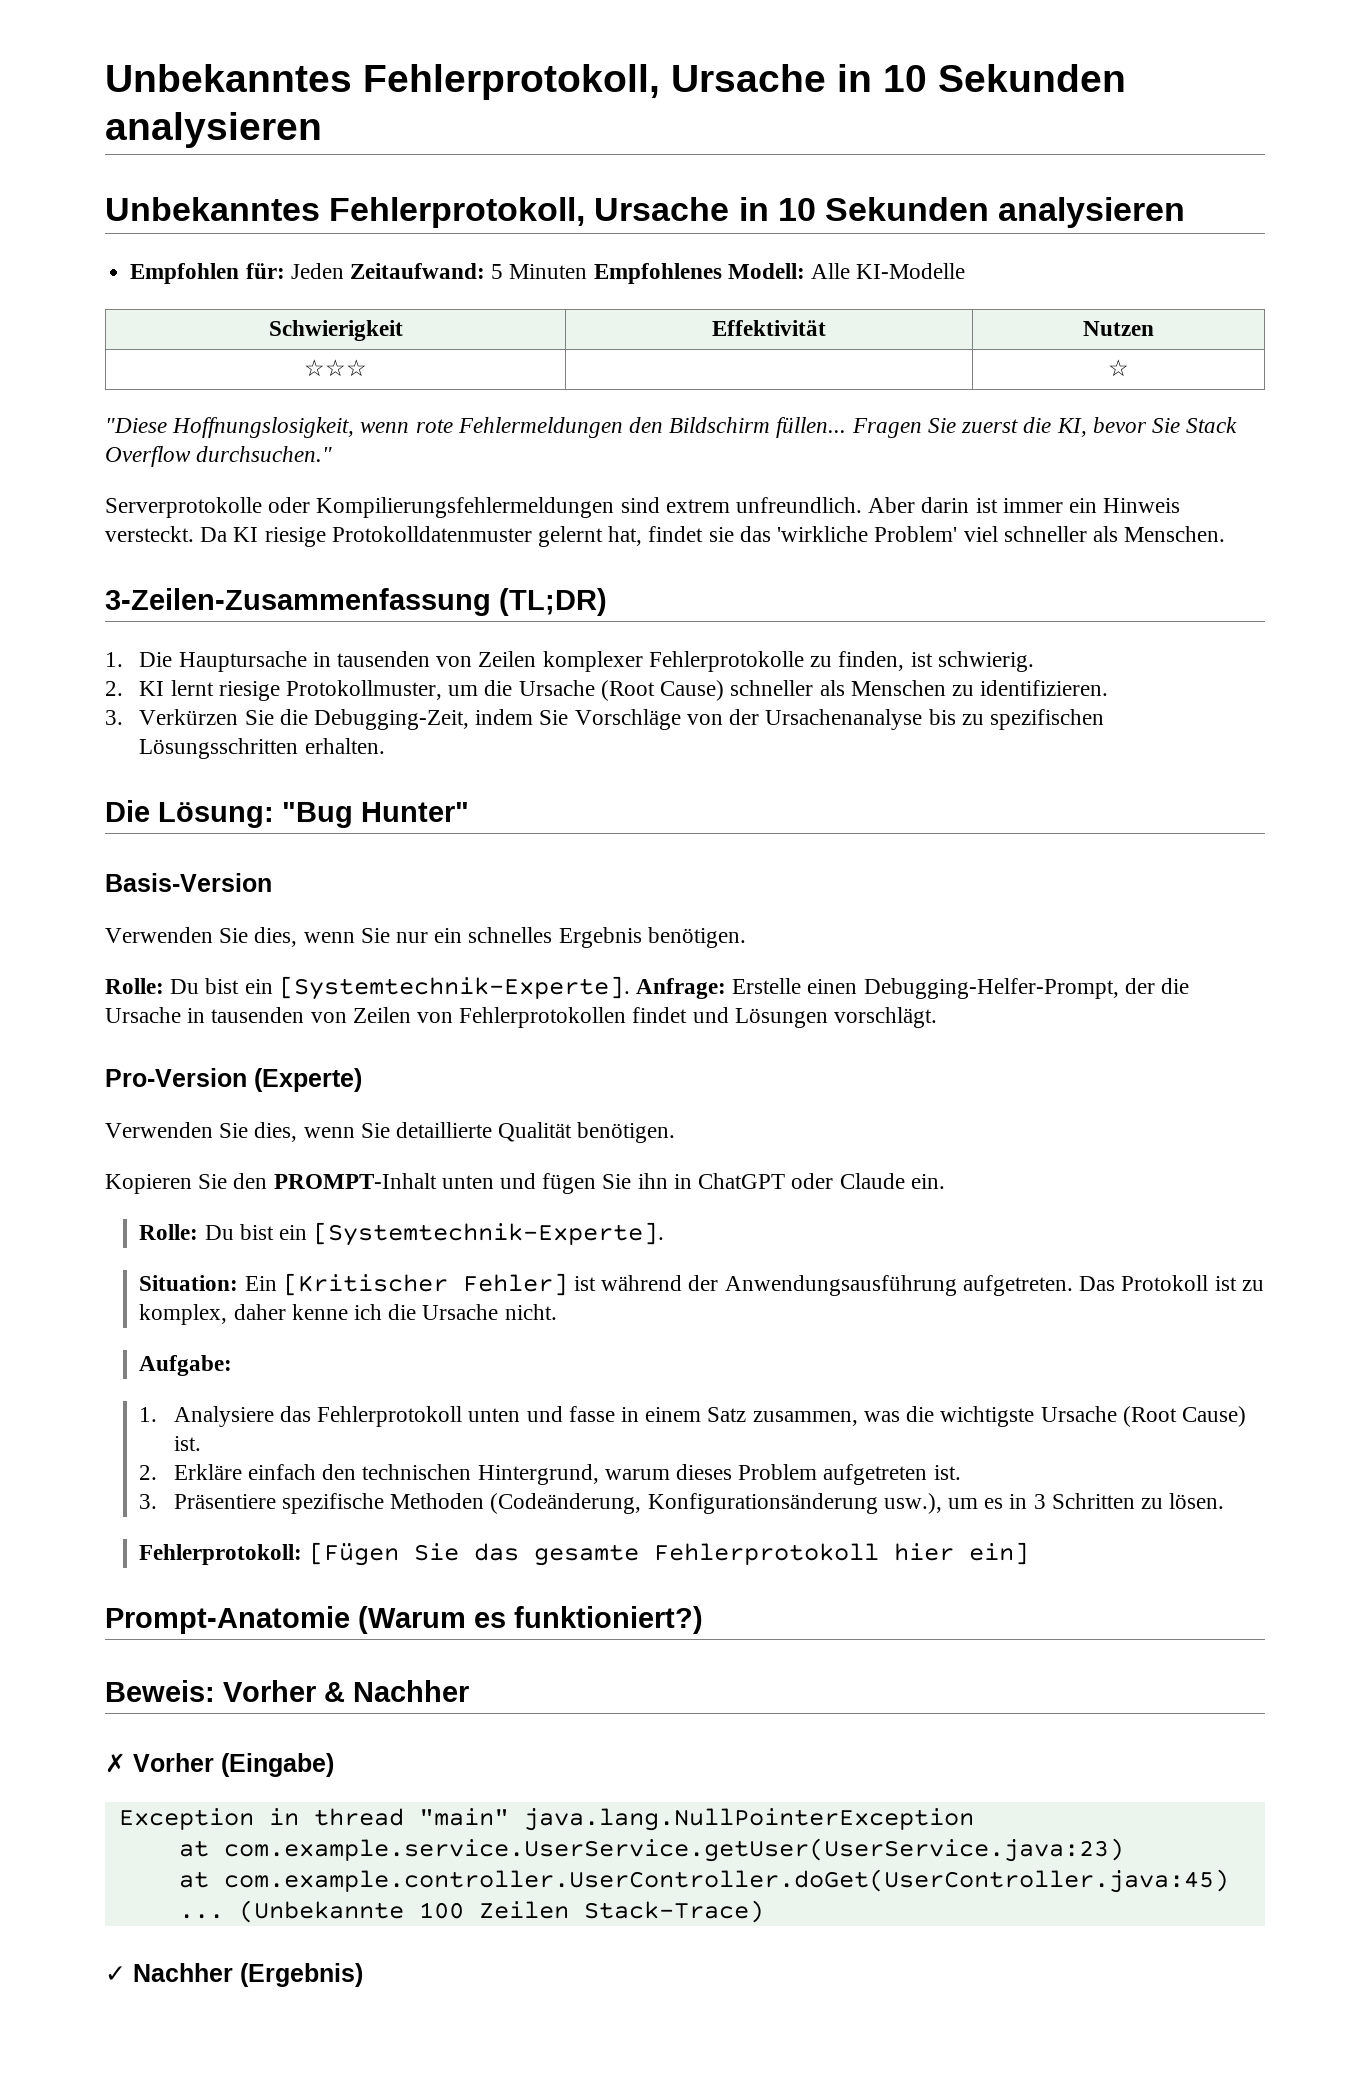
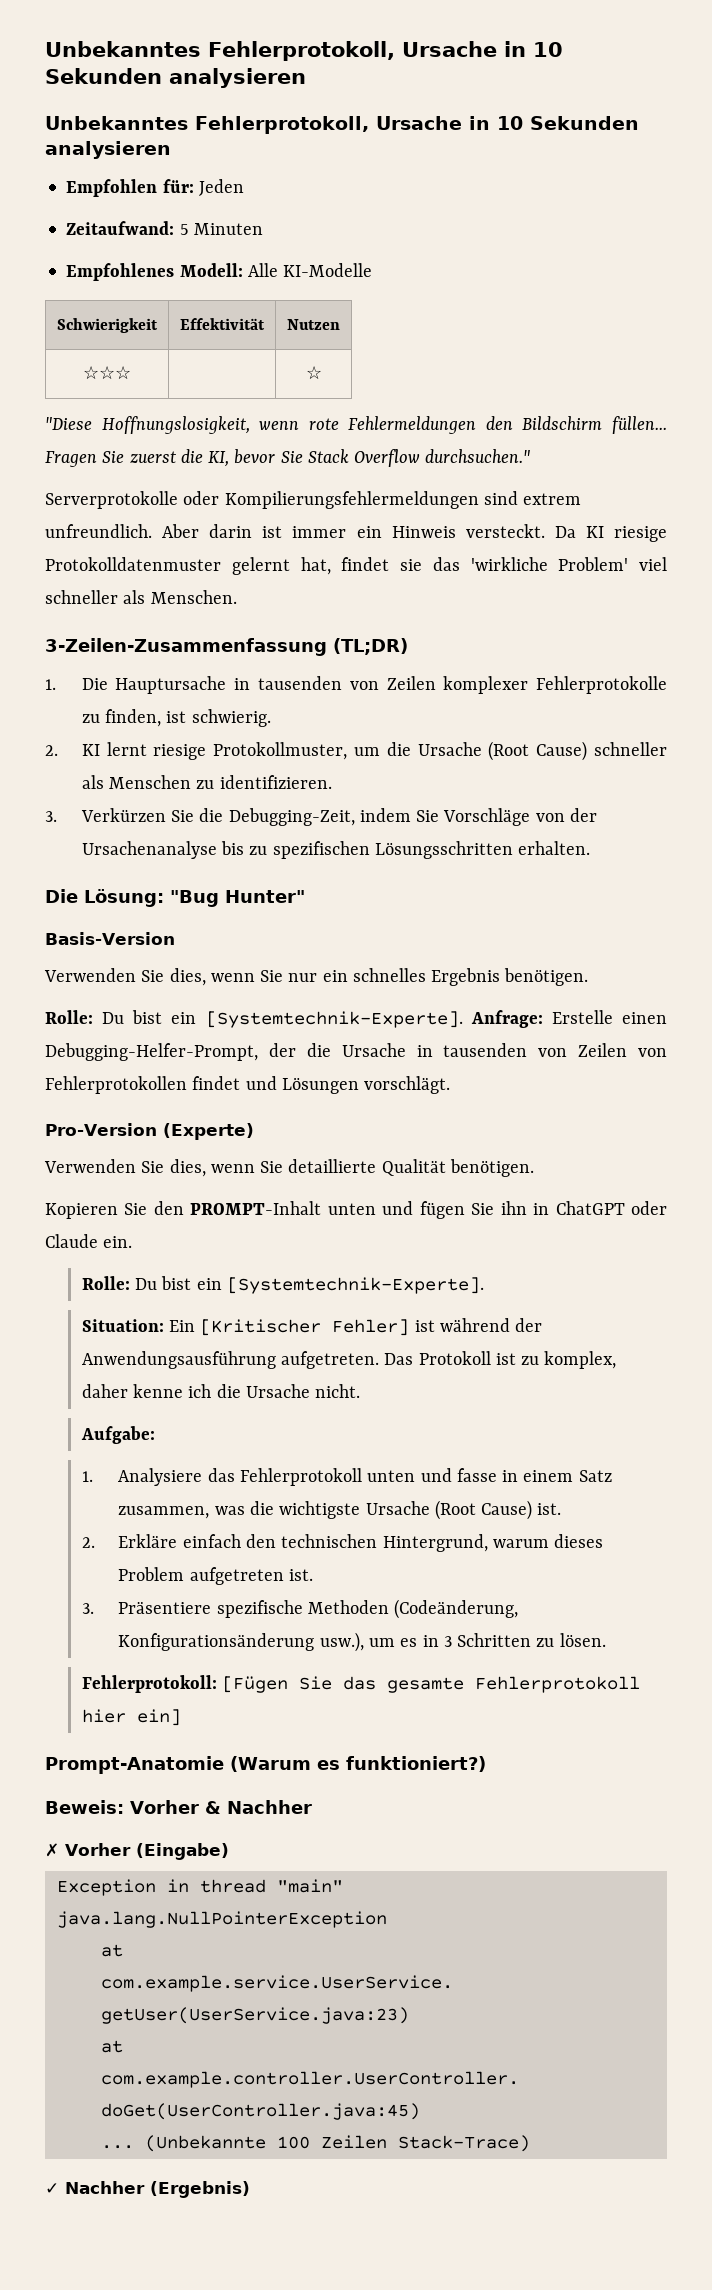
(344, 271) none -> (244, 187) //
(588, 271) none -> (263, 229) //

